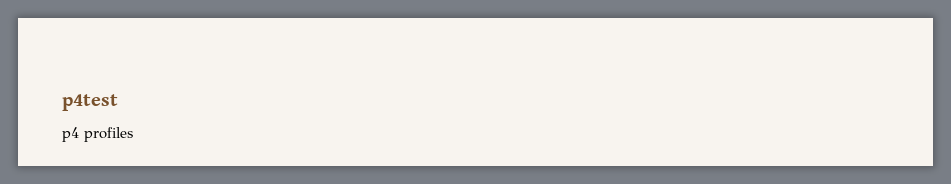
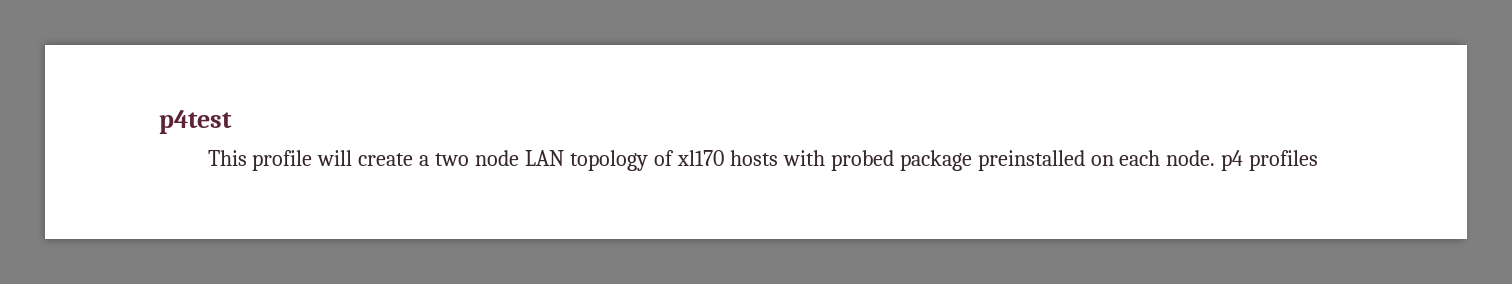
(118, 102) none -> [207,150,1216,171] This profile will create a two node LAN topology of xl170 hosts with probed package preinstalled on each node.

